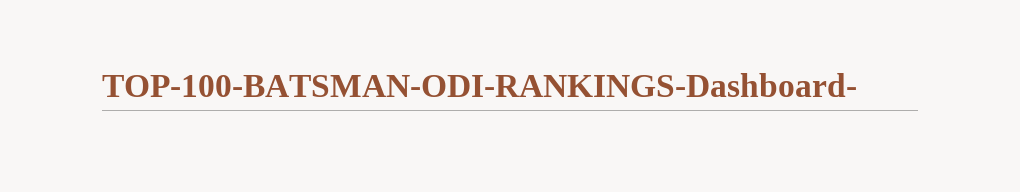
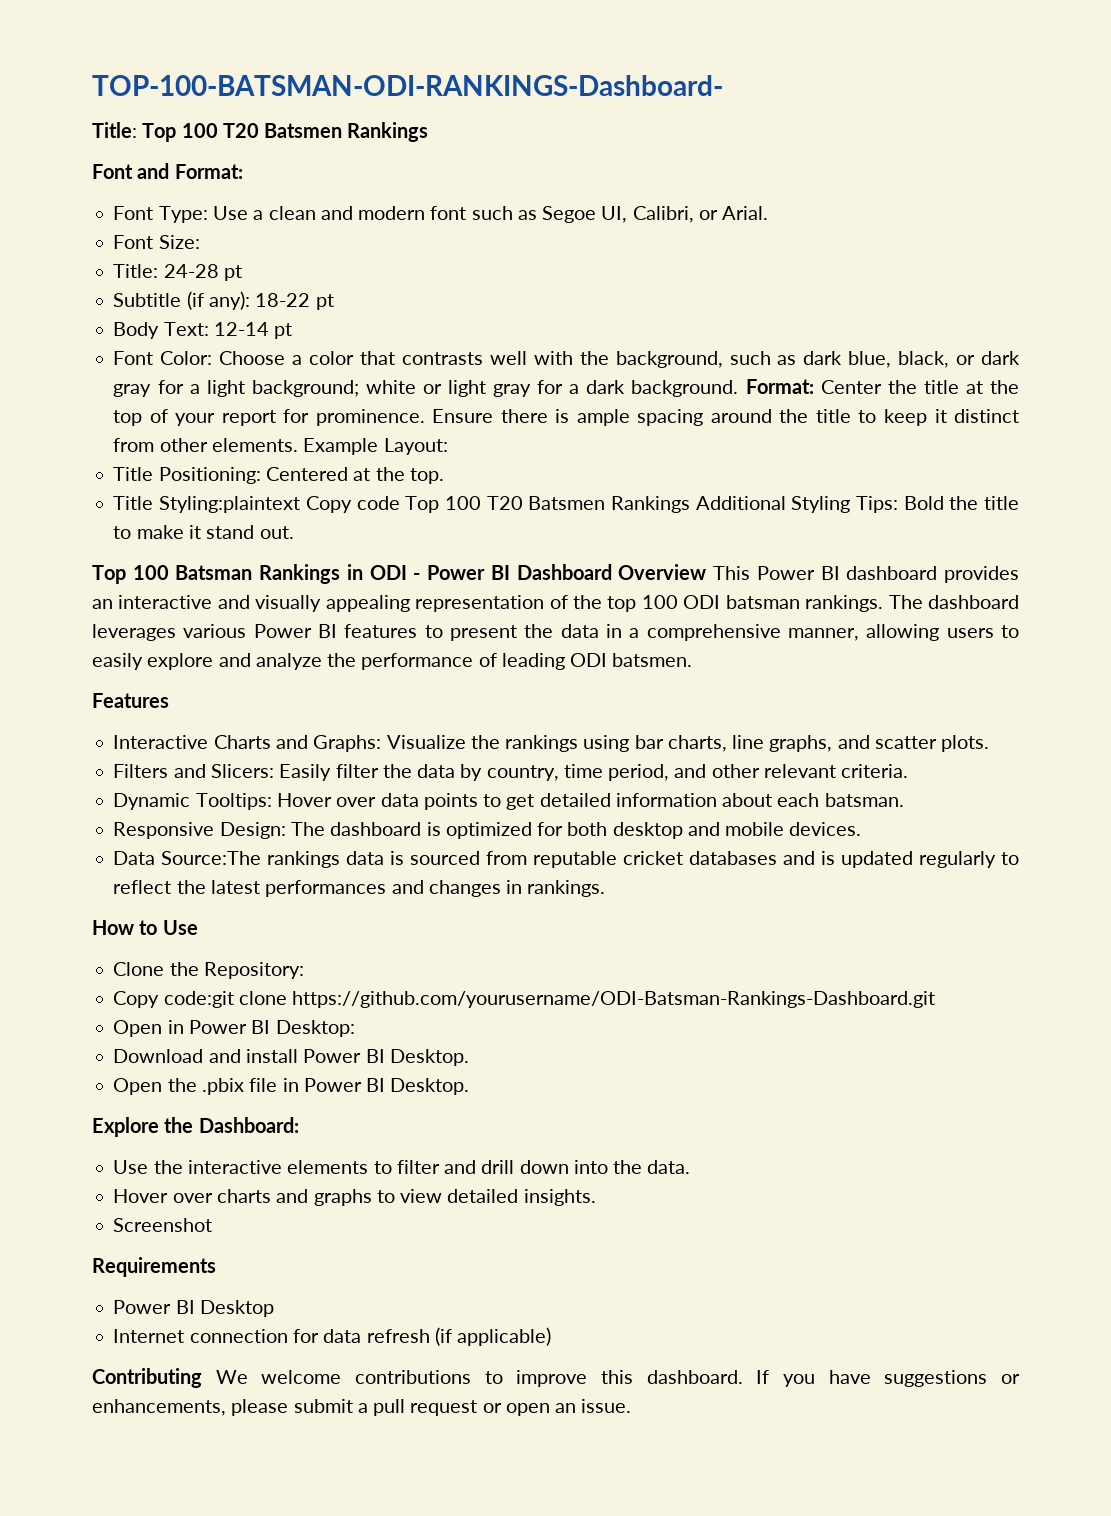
(857, 85) none -> [92,122,429,142] [92,163,243,179] [113,206,769,223] [113,235,200,249] [113,264,242,281] [113,291,334,310] [113,322,293,339] [113,351,1020,368] [113,379,1019,397] [113,409,1019,426] [113,438,448,455] [113,467,444,484] [113,496,1019,513] [113,525,294,539] [92,564,1020,584] [92,595,1020,612] [92,624,1020,641] [92,653,693,670] [92,693,169,708] [113,735,990,752] [113,764,909,781] [113,793,904,810] [113,822,862,839] [113,851,1020,868] [113,880,606,897] [92,920,198,935] [113,962,304,979] [113,991,936,1008] [113,1020,355,1037] [113,1049,469,1066] [113,1078,470,1095] [92,1117,299,1137] [113,1160,691,1174] [113,1189,596,1206] [113,1218,213,1232] [92,1257,216,1277] [113,1300,274,1317] [113,1327,552,1346] [92,1368,1020,1388] [92,1399,632,1416] // Title: Top 100 T20 Batsmen Rankings // Font and Format: // Font Type: Use a clean and modern font such as Segoe UI, Calibri, or Arial. // Font Size: // Title: 24-28 pt // Subtitle (if any): 18-22 pt // Body Text: 12-14 pt // Font Color: Choose a color that contrasts well with the background, such as dark blue, black, or dark gray for a light background; white or light gray for a dark background. Format: Center the title at the top of your report for prominence. Ensure there is ample spacing around the title to keep it distinct from other elements. Example Layout: // Title Positioning: Centered at the top. // Title Styling:plaintext Copy code Top 100 T20 Batsmen Rankings Additional Styling Tips: Bold the title to make it stand out. // Top 100 Batsman Rankings in ODI - Power BI Dashboard Overview This Power BI dashboard provides an interactive and visually appealing representation of the top 100 ODI batsman rankings. The dashboard leverages various Power BI features to present the data in a comprehensive manner, allowing users to easily explore and analyze the performance of leading ODI batsmen. // Features // Interactive Charts and Graphs: Visualize the rankings using bar charts, line graphs, and scatter plots. // Filters and Slicers: Easily filter the data by country, time period, and other relevant criteria. // Dynamic Tooltips: Hover over data points to get detailed information about each batsman. // Responsive Design: The dashboard is optimized for both desktop and mobile devices. // Data Source:The rankings data is sourced from reputable cricket databases and is updated regularly to reflect the latest performances and changes in rankings. // How to Use // Clone the Repository: // Copy code:git clone https://github.com/yourusername/ODI-Batsman-Rankings-Dashboard.git // Open in Power BI Desktop: // Download and install Power BI Desktop. // Open the .pbix file in Power BI Desktop. // Explore the Dashboard: // Use the interactive elements to filter and drill down into the data. // Hover over charts and graphs to view detailed insights. // Screenshot // Requirements // Power BI Desktop // Internet connection for data refresh (if applicable) // Contributing We welcome contributions to improve this dashboard. If you have suggestions or enhancements, please submit a pull request or open an issue.

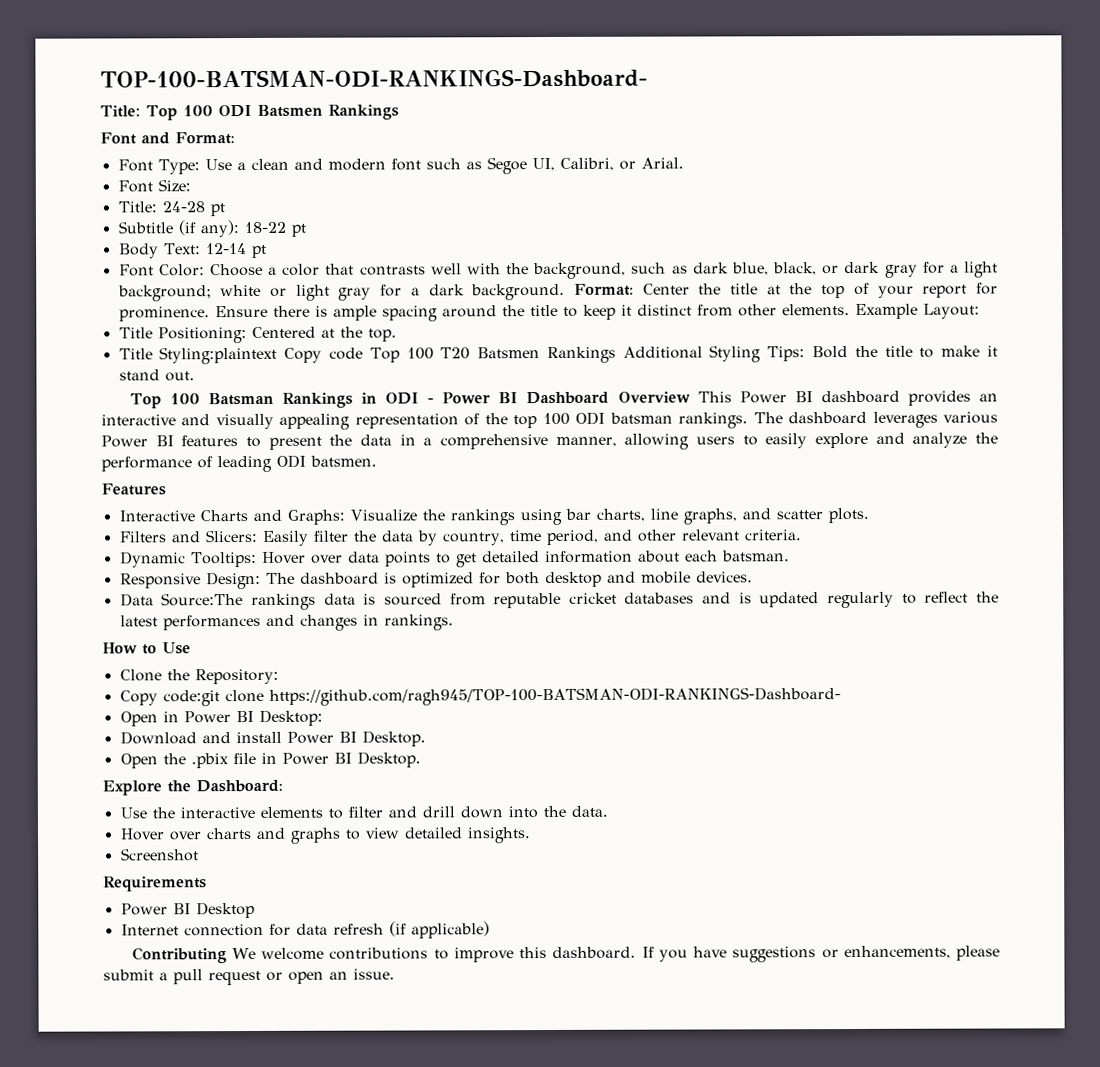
[222,123,259,138] T20 -> [217,104,252,118] ODI
[292,991,936,1008] https://github.com/yourusername/ODI-Batsman-Rankings-Dashboard.git -> [268,687,841,706] https://github.com/ragh945/TOP-100-BATSMAN-ODI-RANKINGS-Dashboard-

